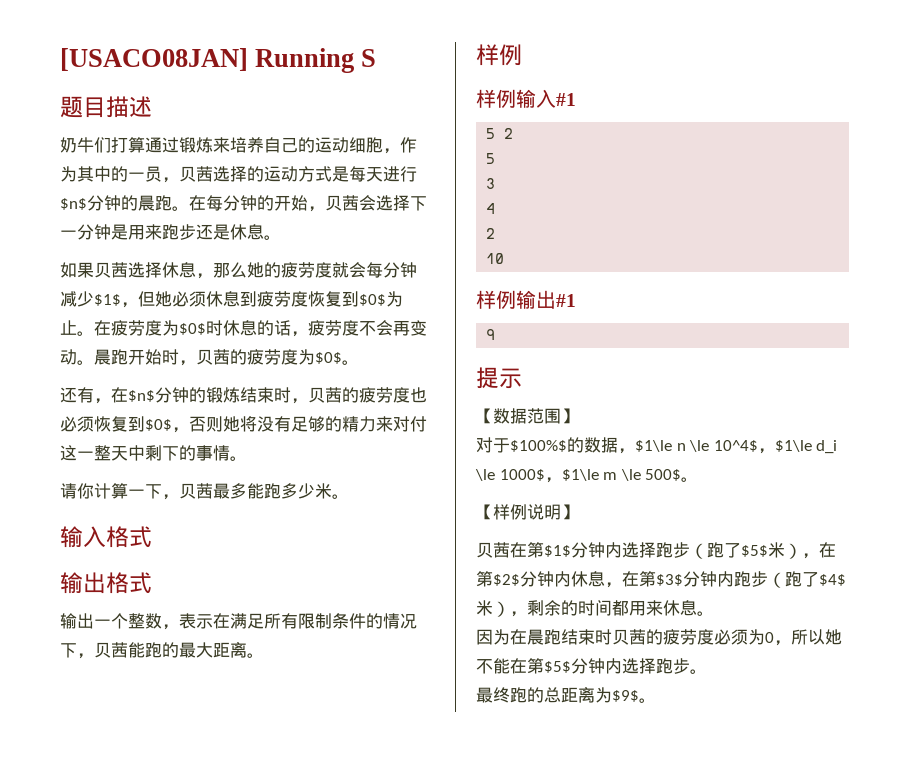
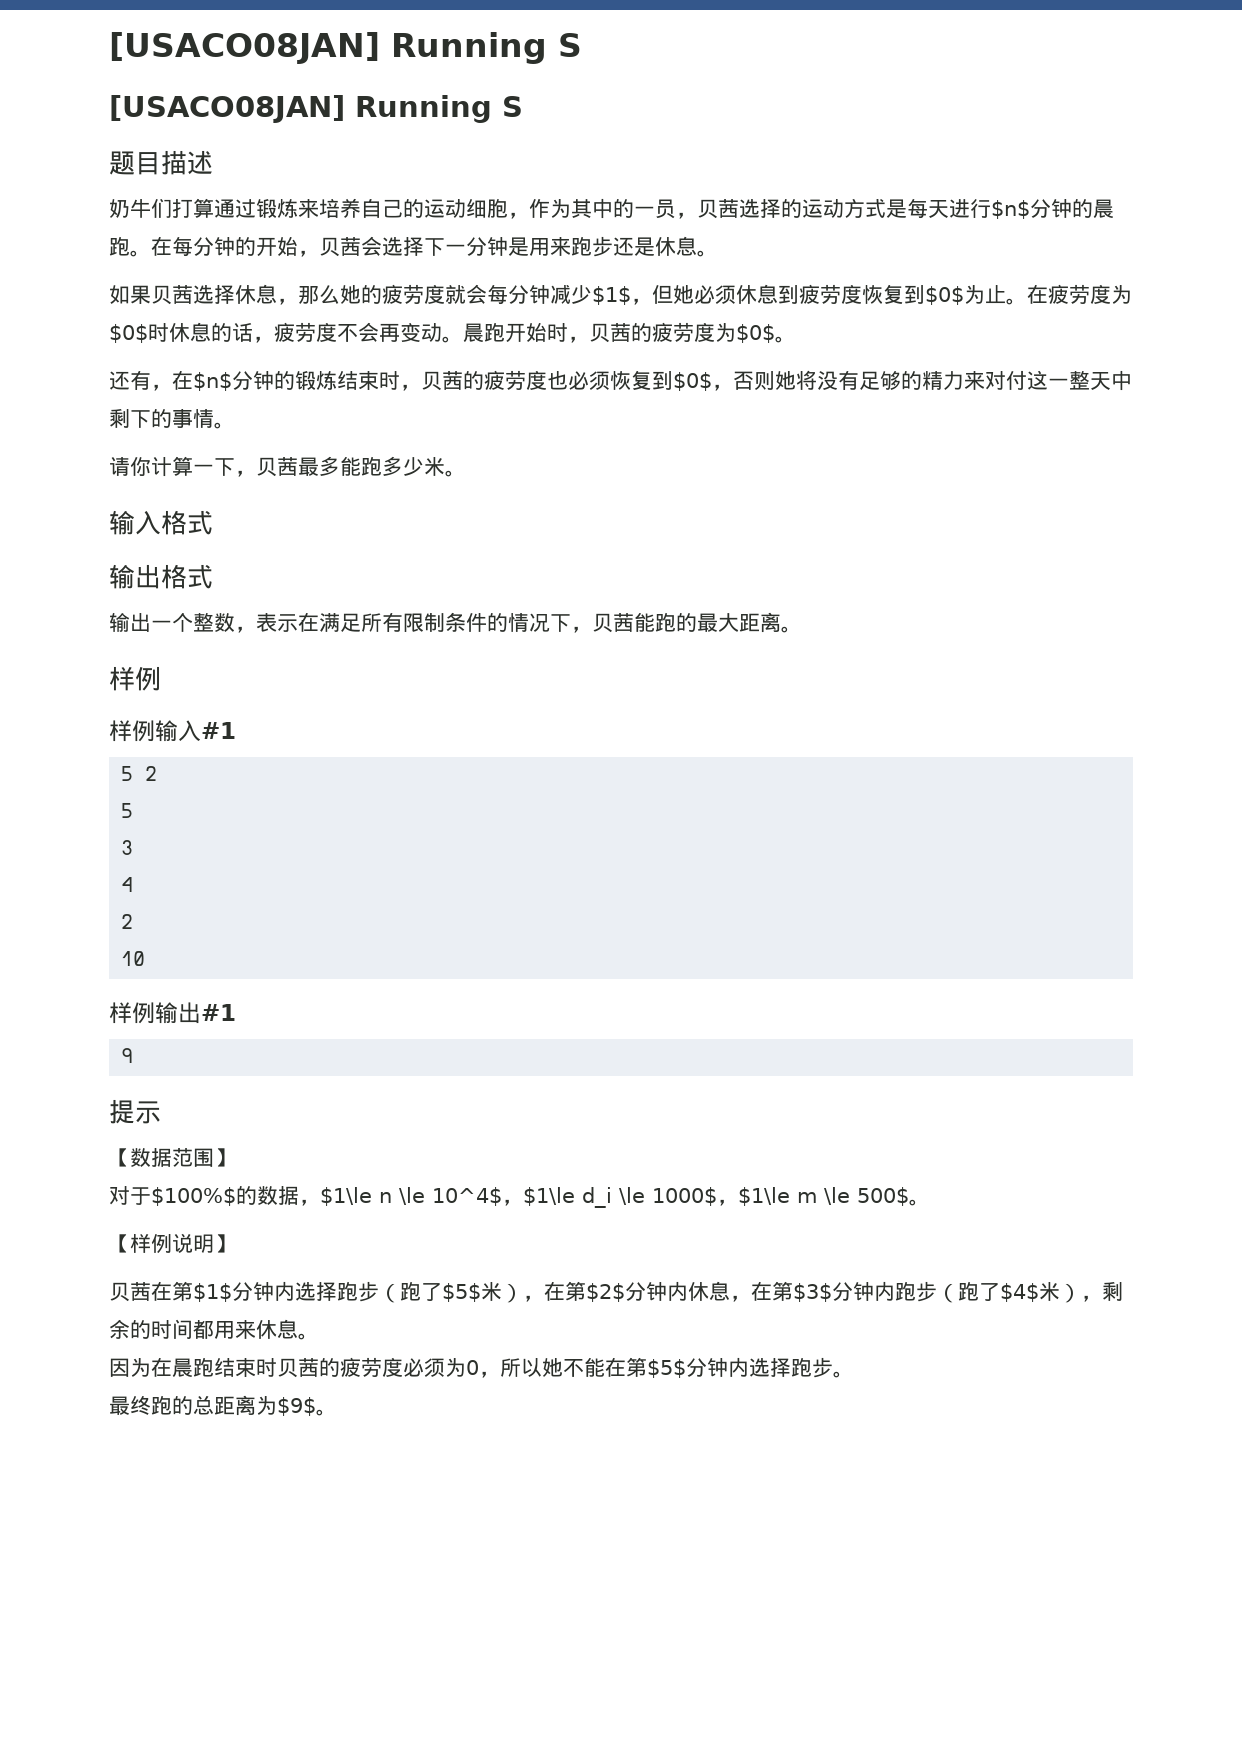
[60,48,377,73] [USACO08JAN] Running S -> [109,32,582,64] [109,95,523,123] [USACO08JAN] Running S // [USACO08JAN] Running S

